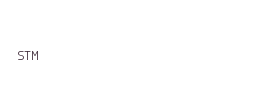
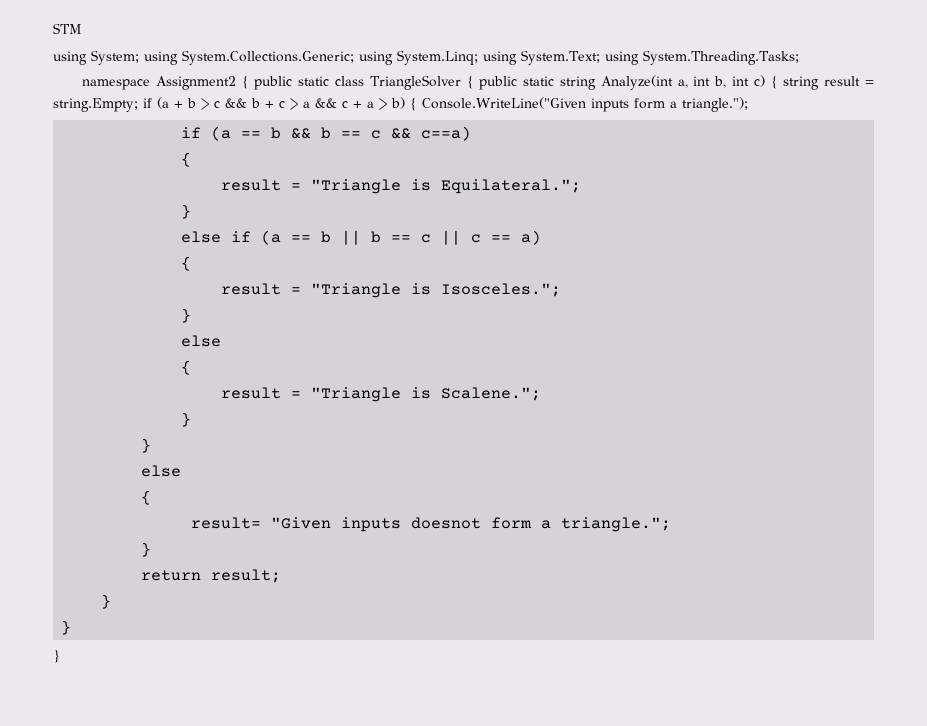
(38, 55) none -> [53,50,799,65] [82,75,875,90] [53,97,748,112] [181,126,472,141] [181,152,192,167] [221,179,582,194] [181,204,192,219] [181,230,542,245] [181,256,192,271] [221,283,562,298] [181,308,192,323] [181,335,222,347] [181,360,192,375] [221,387,542,402] [181,412,192,427] [141,438,152,453] [141,465,182,477] [141,490,152,505] [191,517,672,532] [141,542,152,557] [141,569,282,583] [101,594,112,609] [61,620,72,635] [53,650,60,663] // using System; using System.Collections.Generic; using System.Linq; using System.Text; using System.Threading.Tasks; // namespace Assignment2 { public static class TriangleSolver { public static string Analyze(int a, int b, int c) { string result = string.Empty; if (a + b > c && b + c > a && c + a > b) { Console.WriteLine("Given inputs form a triangle."); // if (a == b && b == c && c==a) // { // result = "Triangle is Equilateral."; // } // else if (a == b || b == c || c == a) // { // result = "Triangle is Isosceles."; // } // else // { // result = "Triangle is Scalene."; // } // } // else // { // result= "Given inputs doesnot form a triangle."; // } // return result; // } // } // }

